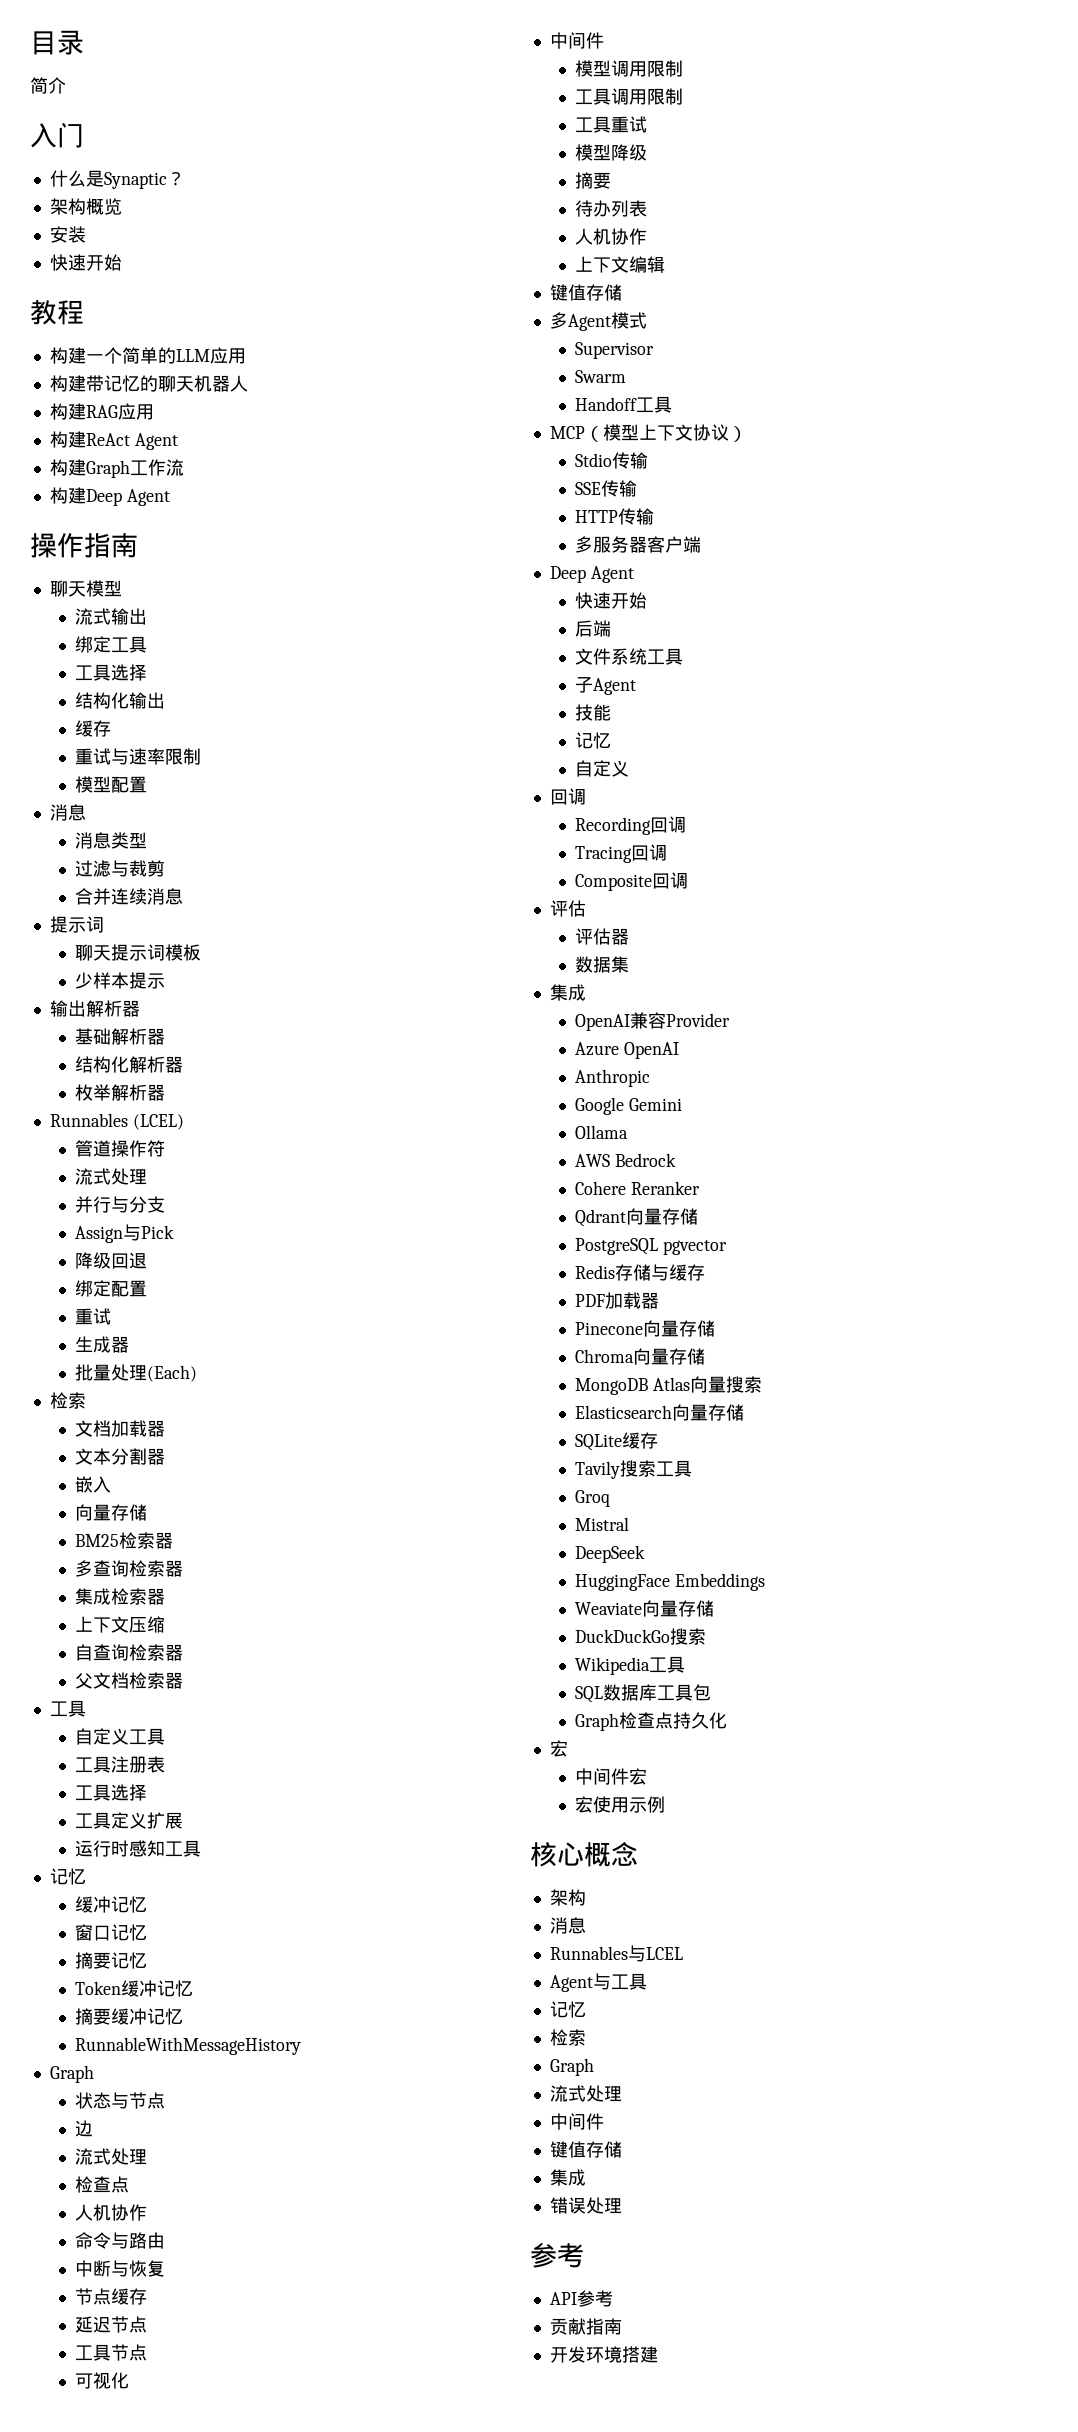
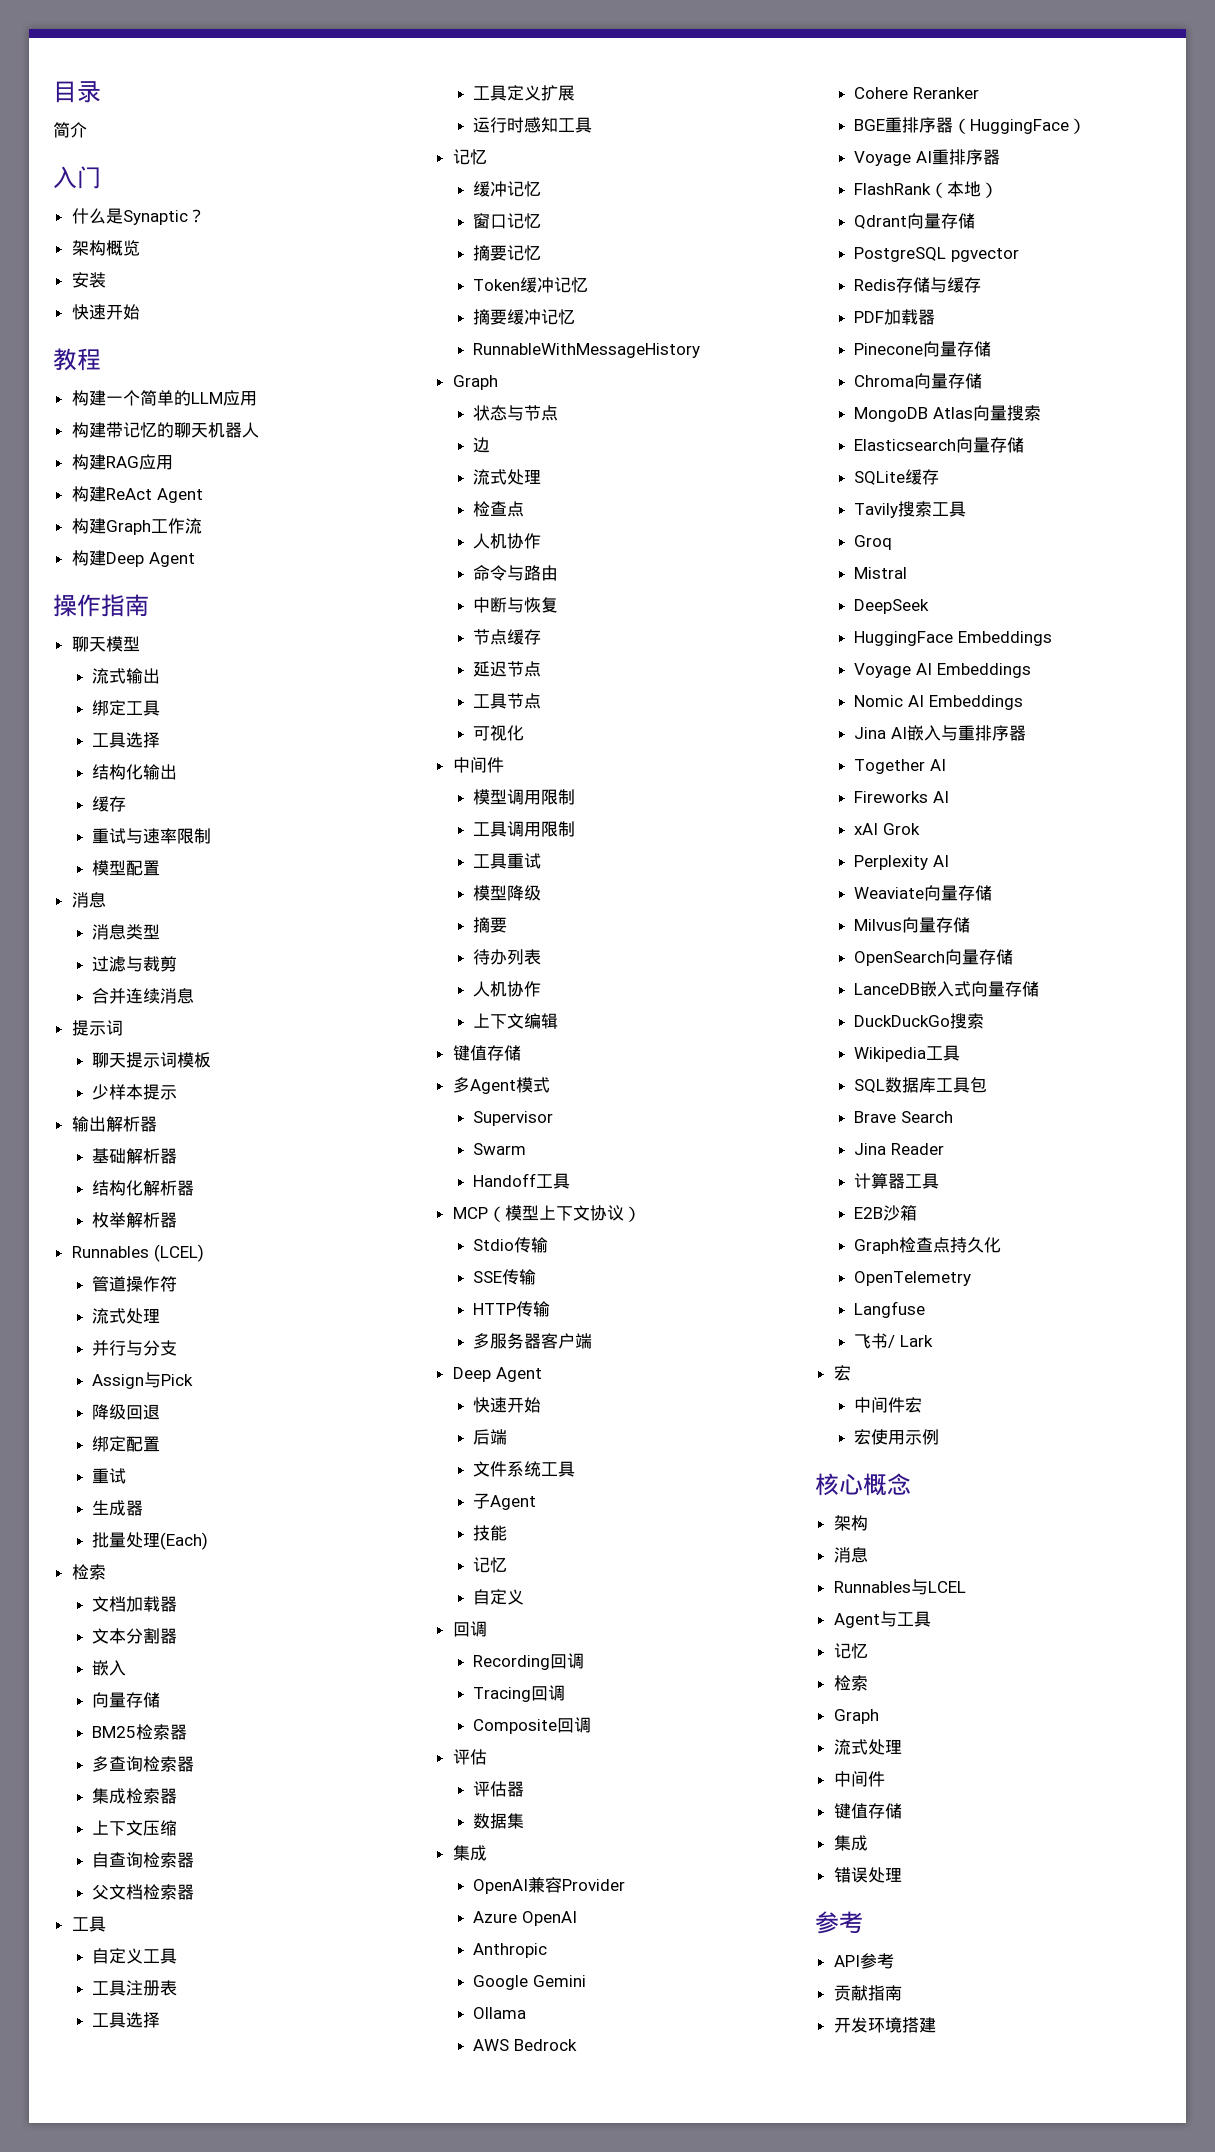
(700, 1188) none -> [854,117,1087,134] [854,149,1001,166] [854,181,999,198] // BGE重排序器（HuggingFace） // Voyage AI重排序器 // FlashRank（本地）
[574,1602,642,1615] Weaviate -> [854,663,1032,678] [854,695,1024,710] [854,725,1027,741] [854,759,947,774] [854,791,950,803] [854,823,921,835] [854,855,950,870] [854,885,993,901] [854,917,971,933] [854,949,1014,966] [854,981,972,997] Voyage AI Embeddings // Nomic AI Embeddings // Jina AI嵌入与重排序器 // Together AI // Fireworks AI // xAI Grok // Perplexity AI // Weaviate向量存储 // Milvus向量存储 // OpenSearch向量存储 // LanceDB嵌入式
(711, 1692) none -> [854,1111,954,1123] [854,1143,945,1155] [854,1173,940,1189] [854,1205,918,1221] // Brave Search // Jina Reader // 计算器工具 // E2B沙箱
(727, 1720) none -> [854,1271,972,1286] [854,1301,926,1318] [854,1333,934,1349] // OpenTelemetry // Langfuse // 飞书/ Lark

